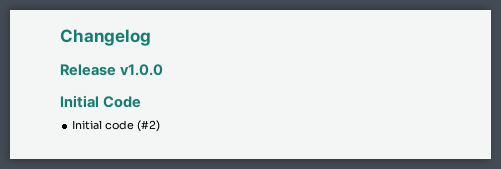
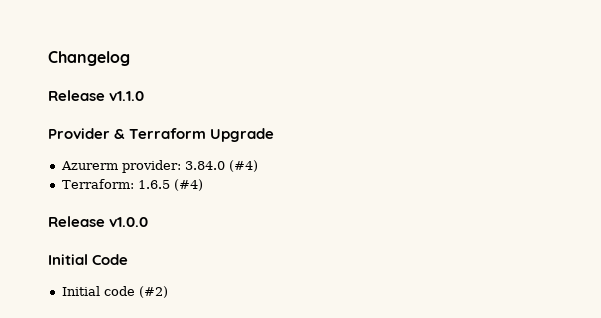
(151, 37) none -> [48,90,145,101] [48,128,275,142] [60,160,258,173] [61,179,203,191] // Release v1.1.0 // Provider & Terraform Upgrade // Azurerm provider: 3.84.0 (#4) // Terraform: 1.6.5 (#4)

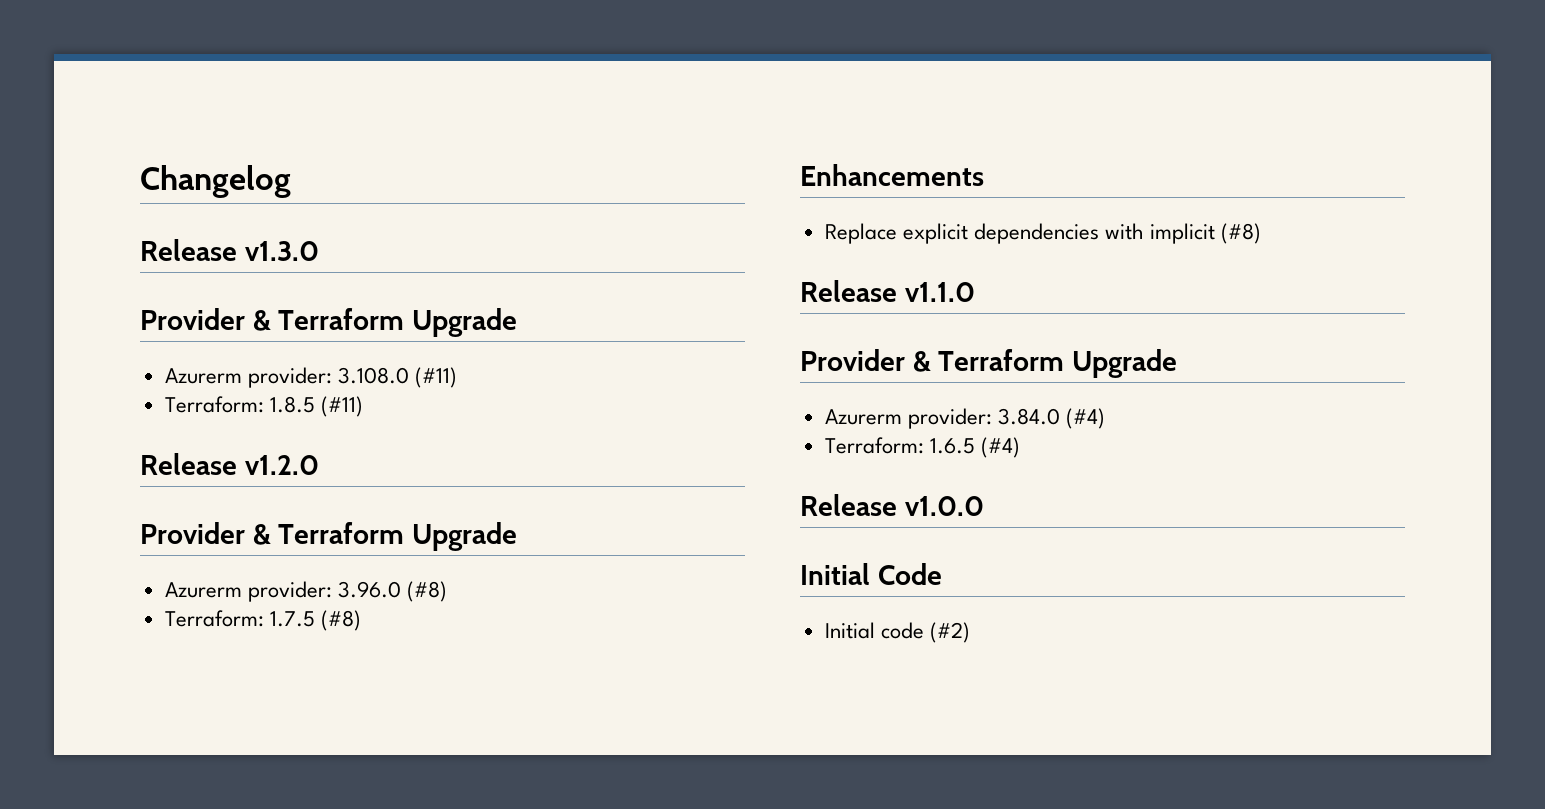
(130, 58) none -> [140,239,319,261] [140,308,518,337] [164,367,457,388] [164,396,363,417] [140,453,319,475] [140,522,518,551] [164,581,447,602] [164,610,361,631] [800,164,984,186] [824,223,1262,244] // Release v1.3.0 // Provider & Terraform Upgrade // Azurerm provider: 3.108.0 (#11) // Terraform: 1.8.5 (#11) // Release v1.2.0 // Provider & Terraform Upgrade // Azurerm provider: 3.96.0 (#8) // Terraform: 1.7.5 (#8) // Enhancements // Replace explicit dependencies with implicit (#8)

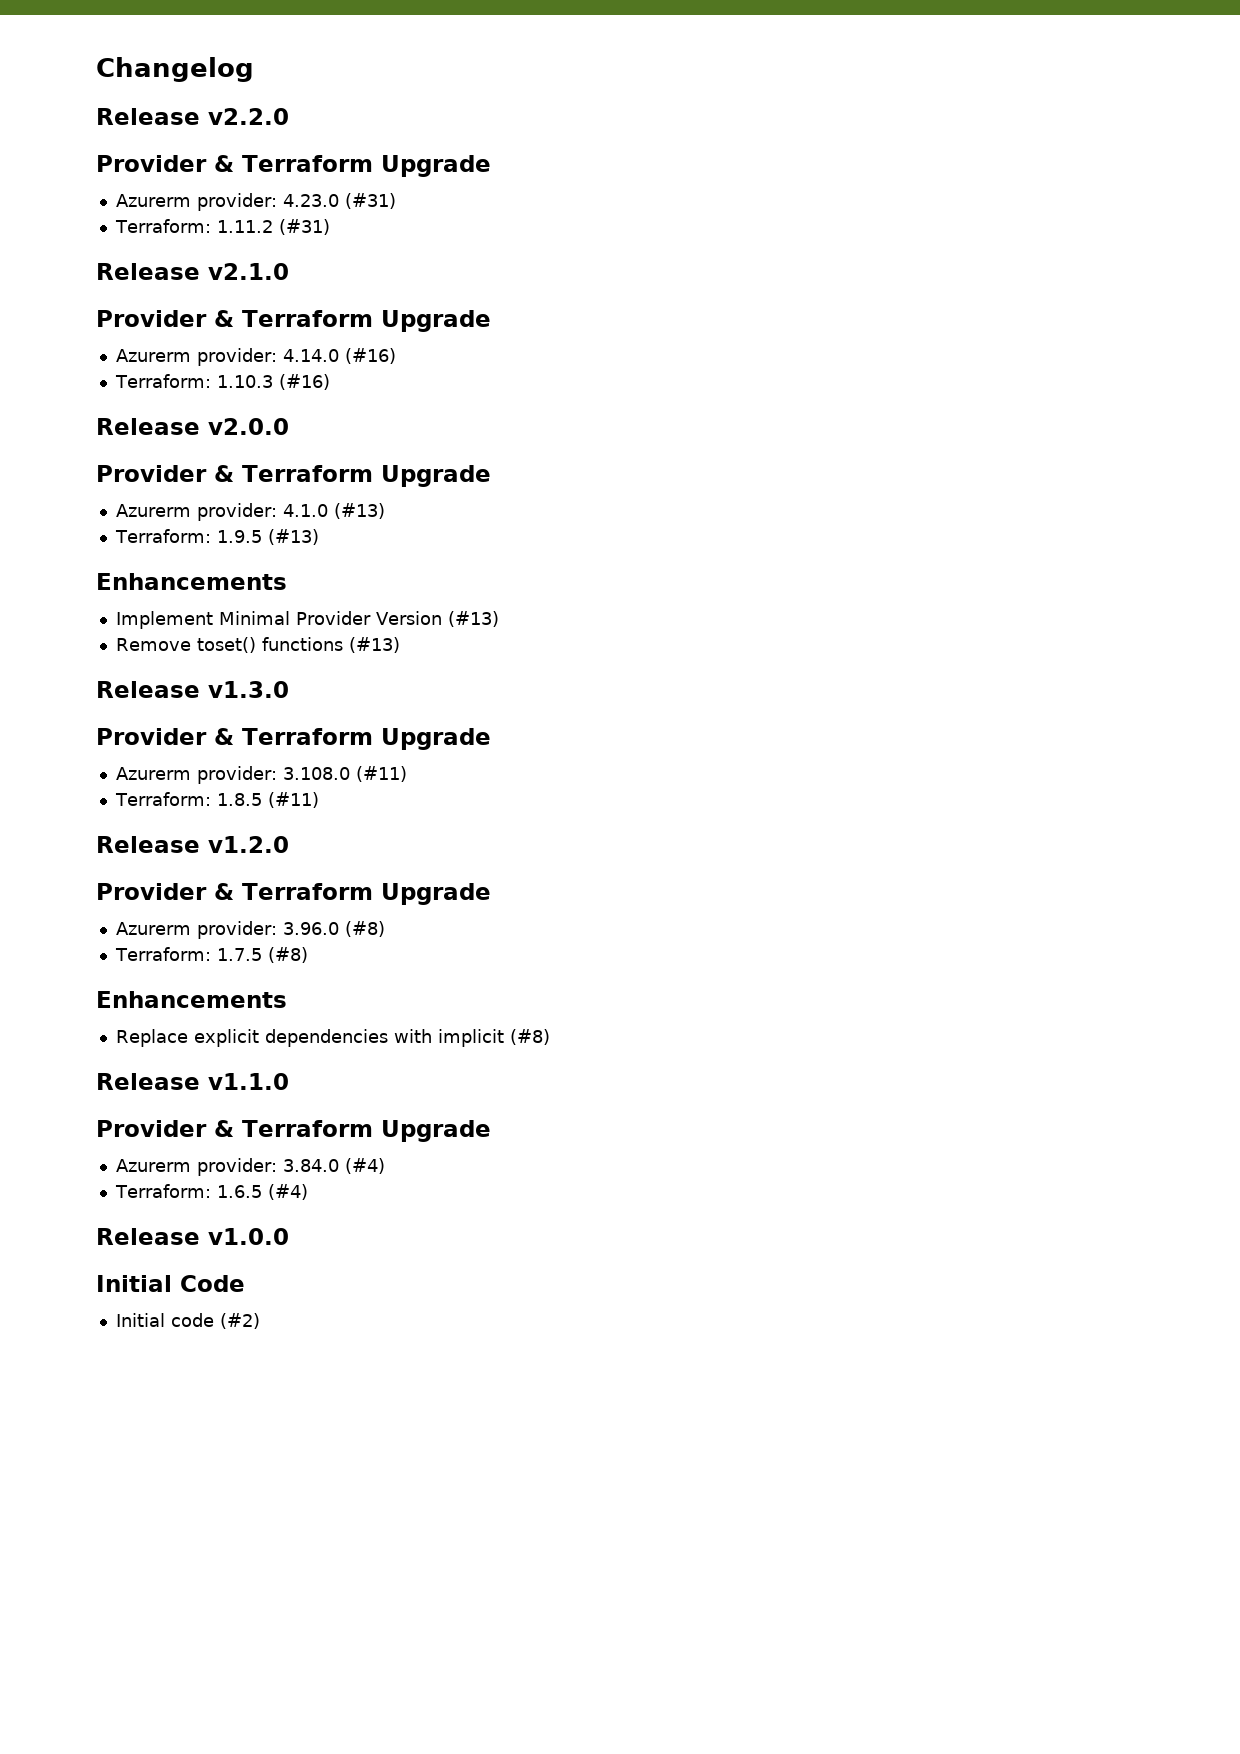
(291, 181) none -> [96,108,289,125] [96,155,491,177] [115,193,396,211] [114,219,330,235] [96,263,289,280] [96,310,491,332] [115,348,396,366] [114,374,330,390] [96,418,289,435] [96,465,491,487] [115,503,385,521] [114,529,319,545] [96,573,287,590] [115,611,499,629] [115,637,400,653] // Release v2.2.0 // Provider & Terraform Upgrade // Azurerm provider: 4.23.0 (#31) // Terraform: 1.11.2 (#31) // Release v2.1.0 // Provider & Terraform Upgrade // Azurerm provider: 4.14.0 (#16) // Terraform: 1.10.3 (#16) // Release v2.0.0 // Provider & Terraform Upgrade // Azurerm provider: 4.1.0 (#13) // Terraform: 1.9.5 (#13) // Enhancements // Implement Minimal Provider Version (#13) // Remove toset() functions (#13)

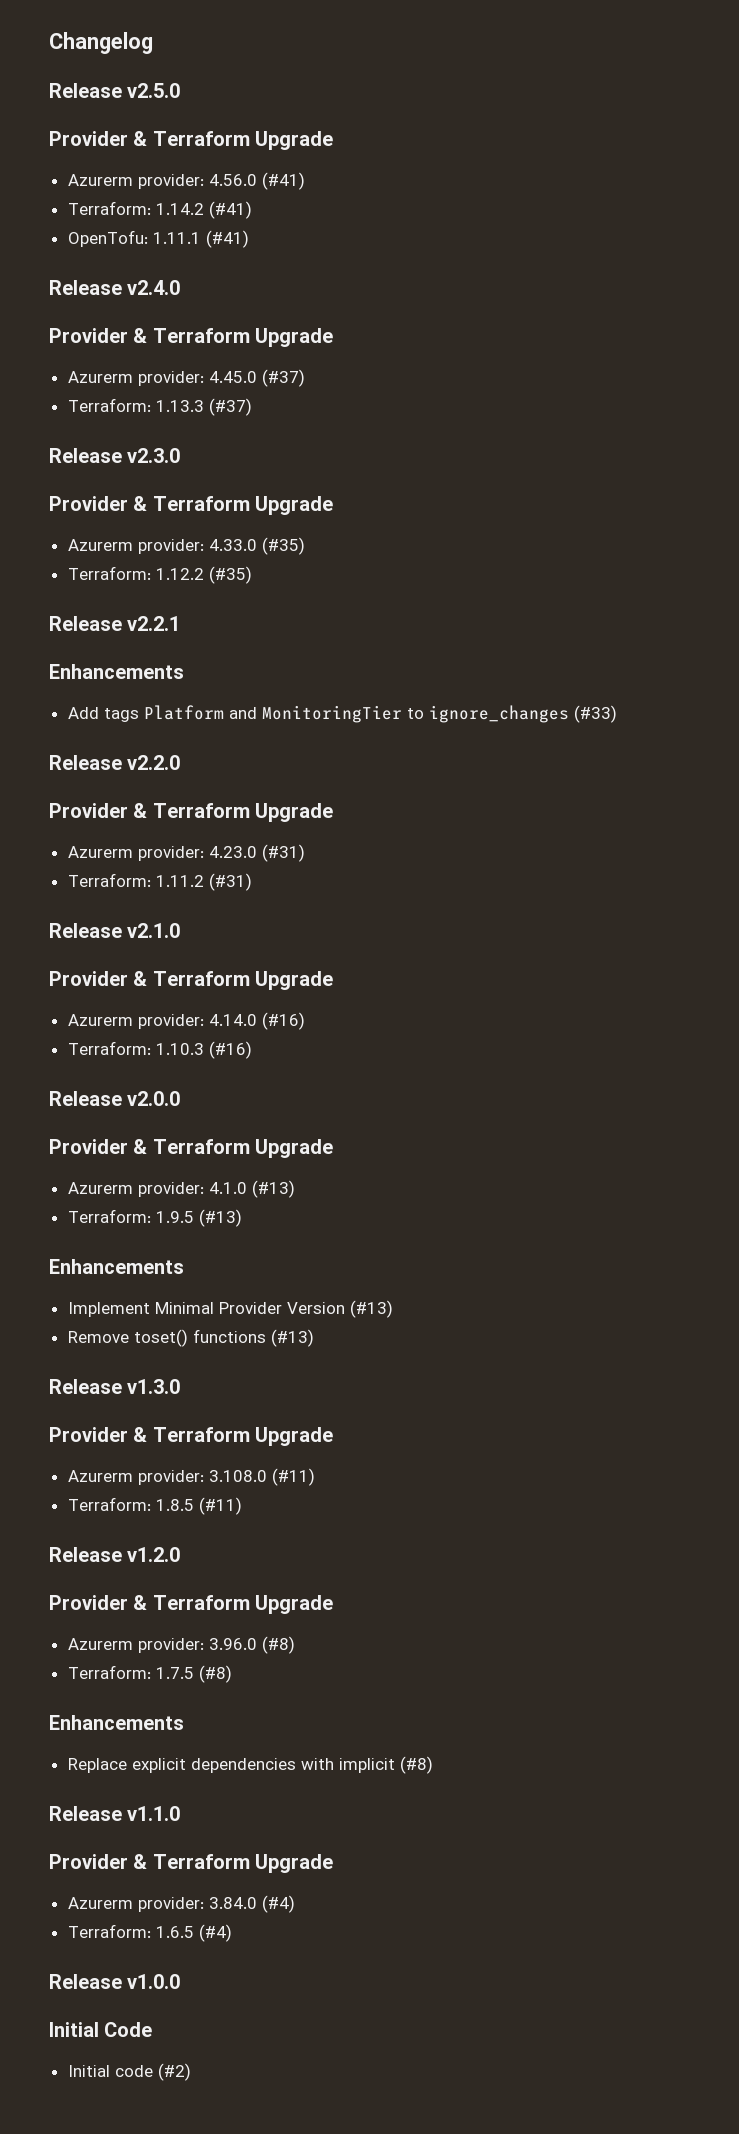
(254, 69) none -> [49,83,181,98] [49,131,334,150] [67,172,305,190] [67,201,252,219] [67,230,249,248] [49,280,181,295] [49,328,334,347] [67,369,305,387] [67,398,252,416] [49,448,181,463] [49,496,334,515] [67,537,305,555] [67,566,252,584] [49,616,181,631] [49,664,184,679] [67,705,617,723] // Release v2.5.0 // Provider & Terraform Upgrade // Azurerm provider: 4.56.0 (#41) // Terraform: 1.14.2 (#41) // OpenTofu: 1.11.1 (#41) // Release v2.4.0 // Provider & Terraform Upgrade // Azurerm provider: 4.45.0 (#37) // Terraform: 1.13.3 (#37) // Release v2.3.0 // Provider & Terraform Upgrade // Azurerm provider: 4.33.0 (#35) // Terraform: 1.12.2 (#35) // Release v2.2.1 // Enhancements // Add tags Platform and MonitoringTier to ignore_changes (#33)

